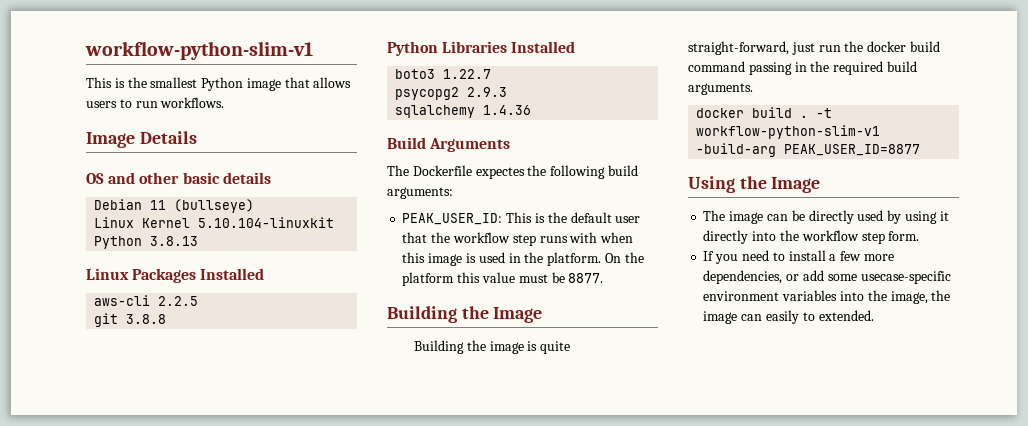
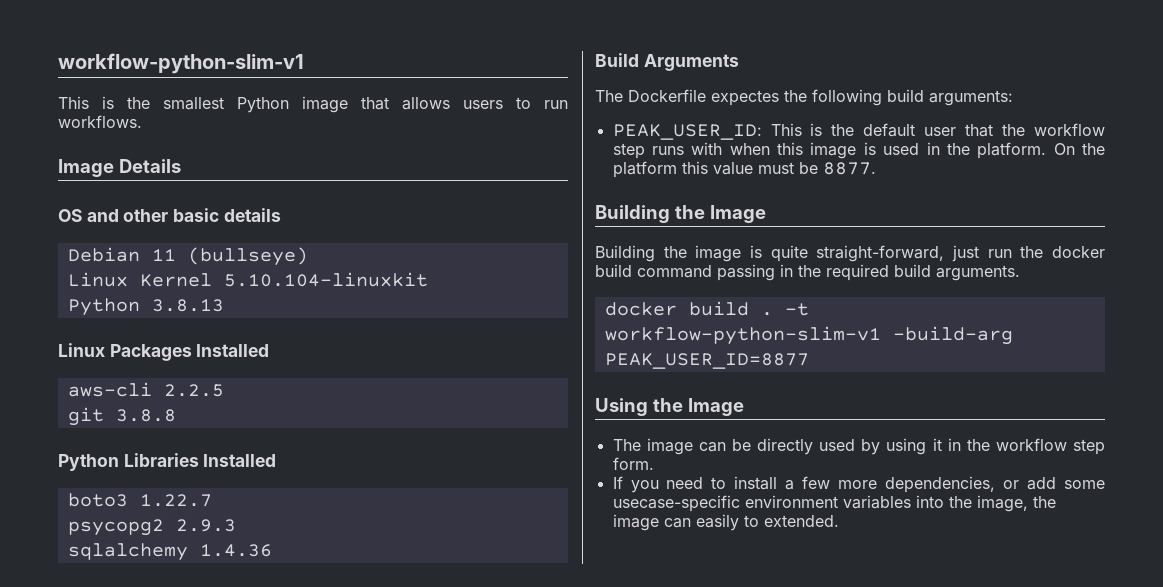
[703,230,777,244] directly into -> [947,438,961,451] in

